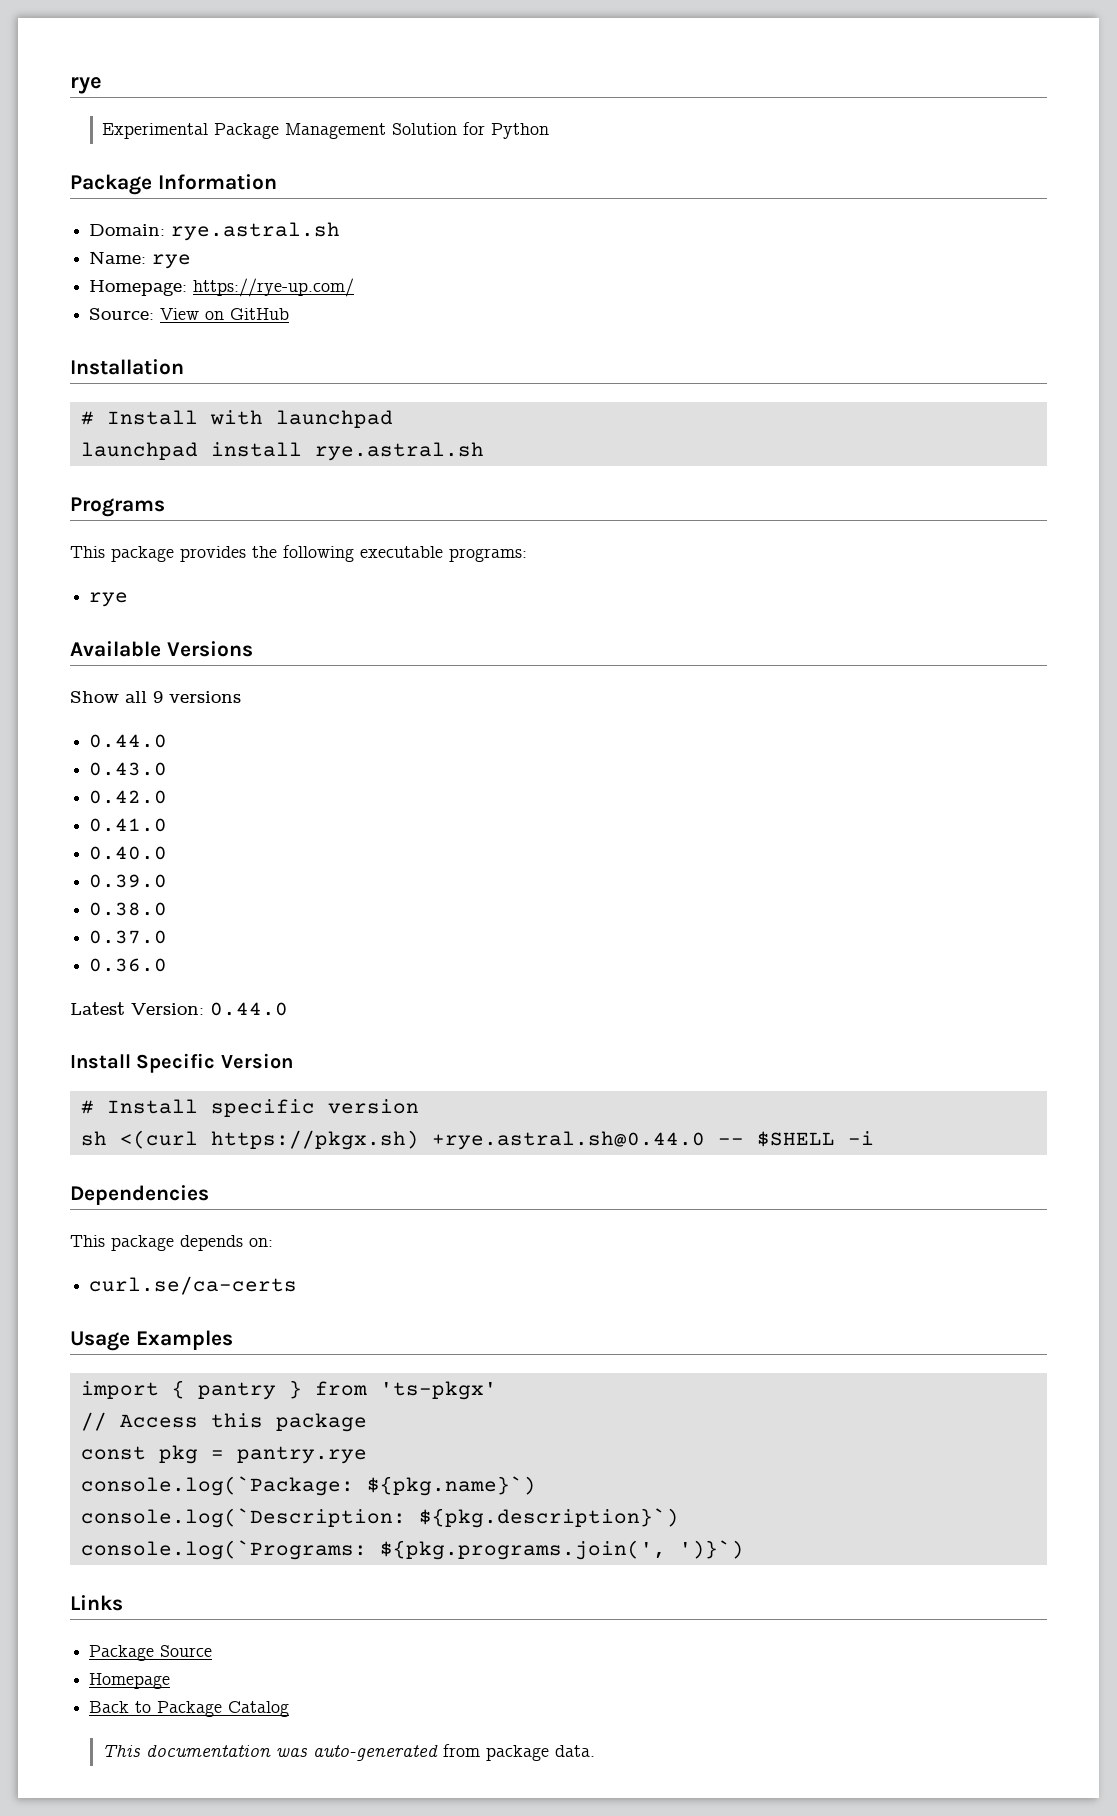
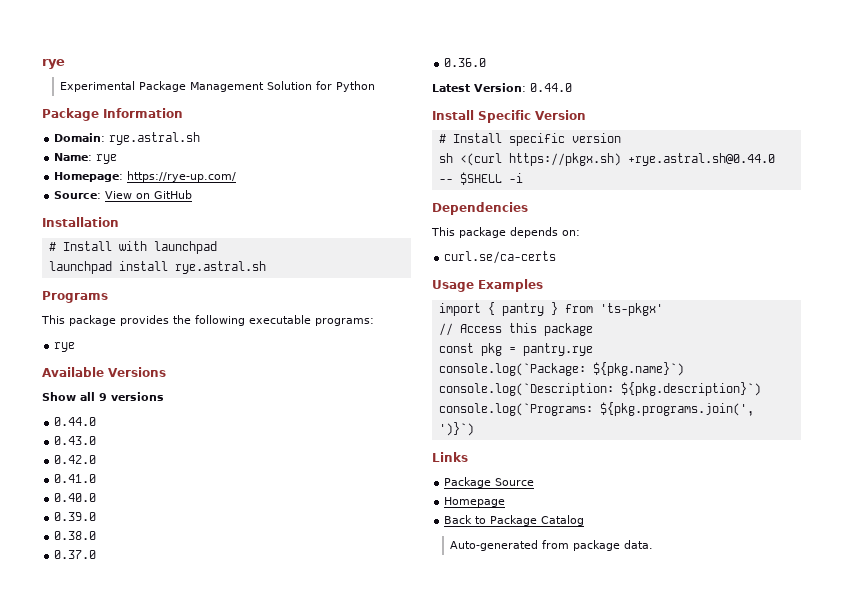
[102,1744,439,1761] This documentation was auto-generated -> [450,540,539,551] Auto-generated

